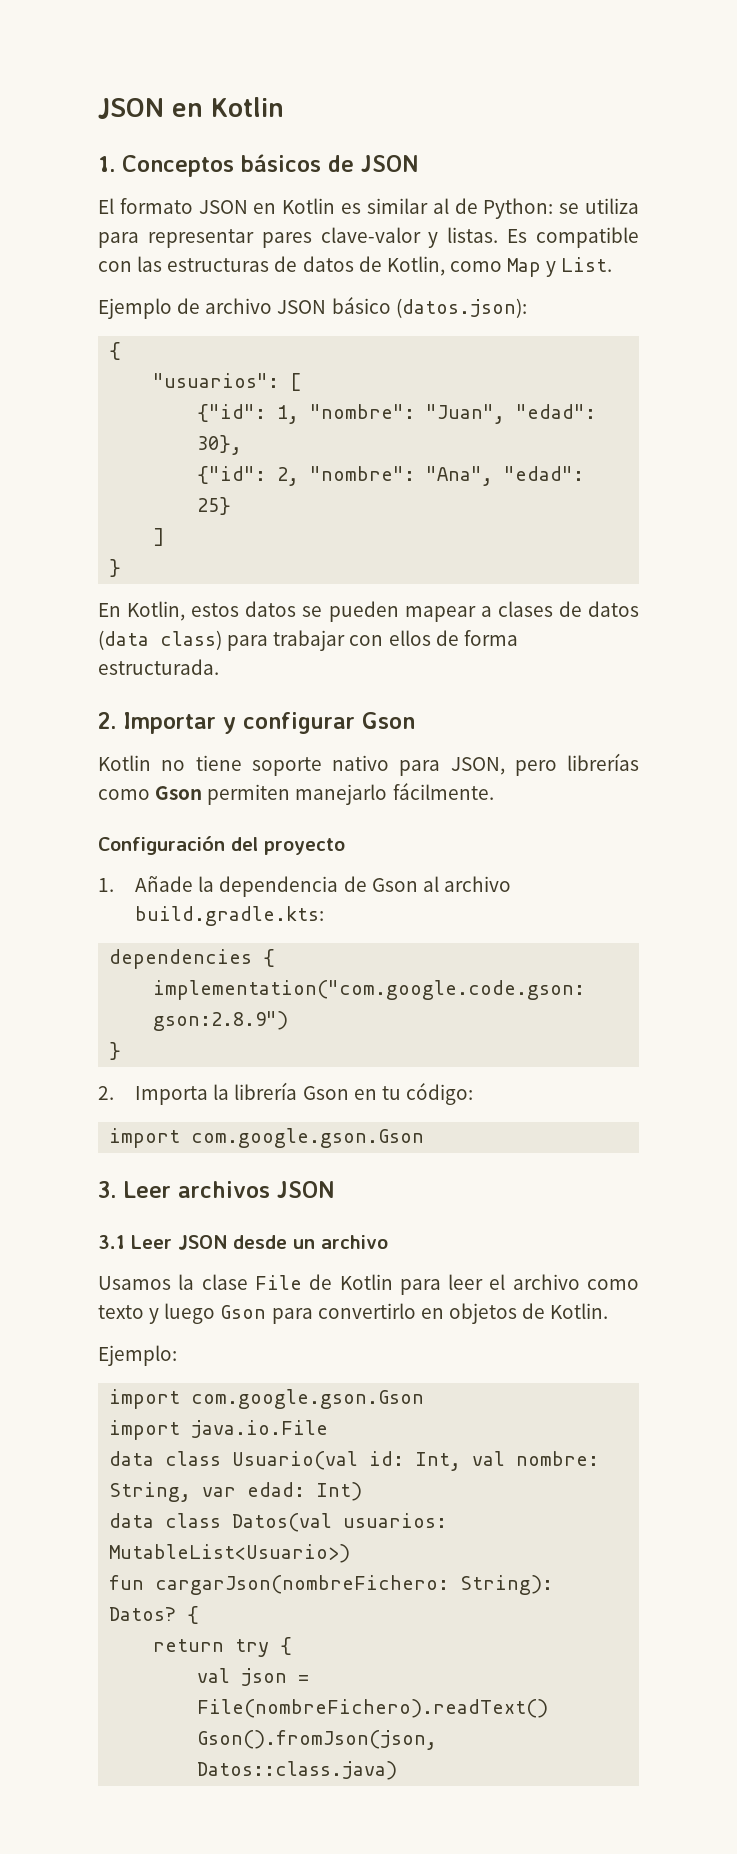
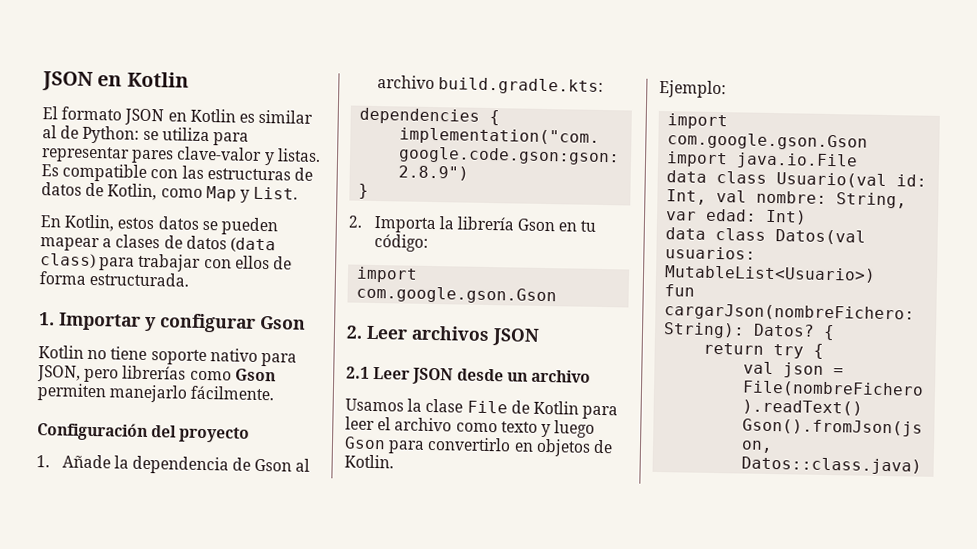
[98,97,284,119] [98,154,418,177] JSON en Kotlin // 1. Conceptos básicos de JSON -> [42,71,189,92] JSON en Kotlin
[98,297,527,319] [109,342,122,360] [153,373,302,391] [197,404,597,424] [197,435,243,455] [197,466,585,486] [197,497,232,515] [153,528,166,546] [109,559,122,577] // Ejemplo de archivo JSON básico (datos.json): // { // "usuarios": [ // {"id": 1, "nombre": "Juan", "edad": 30}, // {"id": 2, "nombre": "Ana", "edad": 25} // ] // } -> (299, 193) none
[98,712,116,729] 2. -> [39,312,55,326] 1.
[98,1181,116,1198] 3. -> [346,325,363,339] 2.
[98,1235,125,1249] 3.1 -> [346,366,370,379] 2.1

